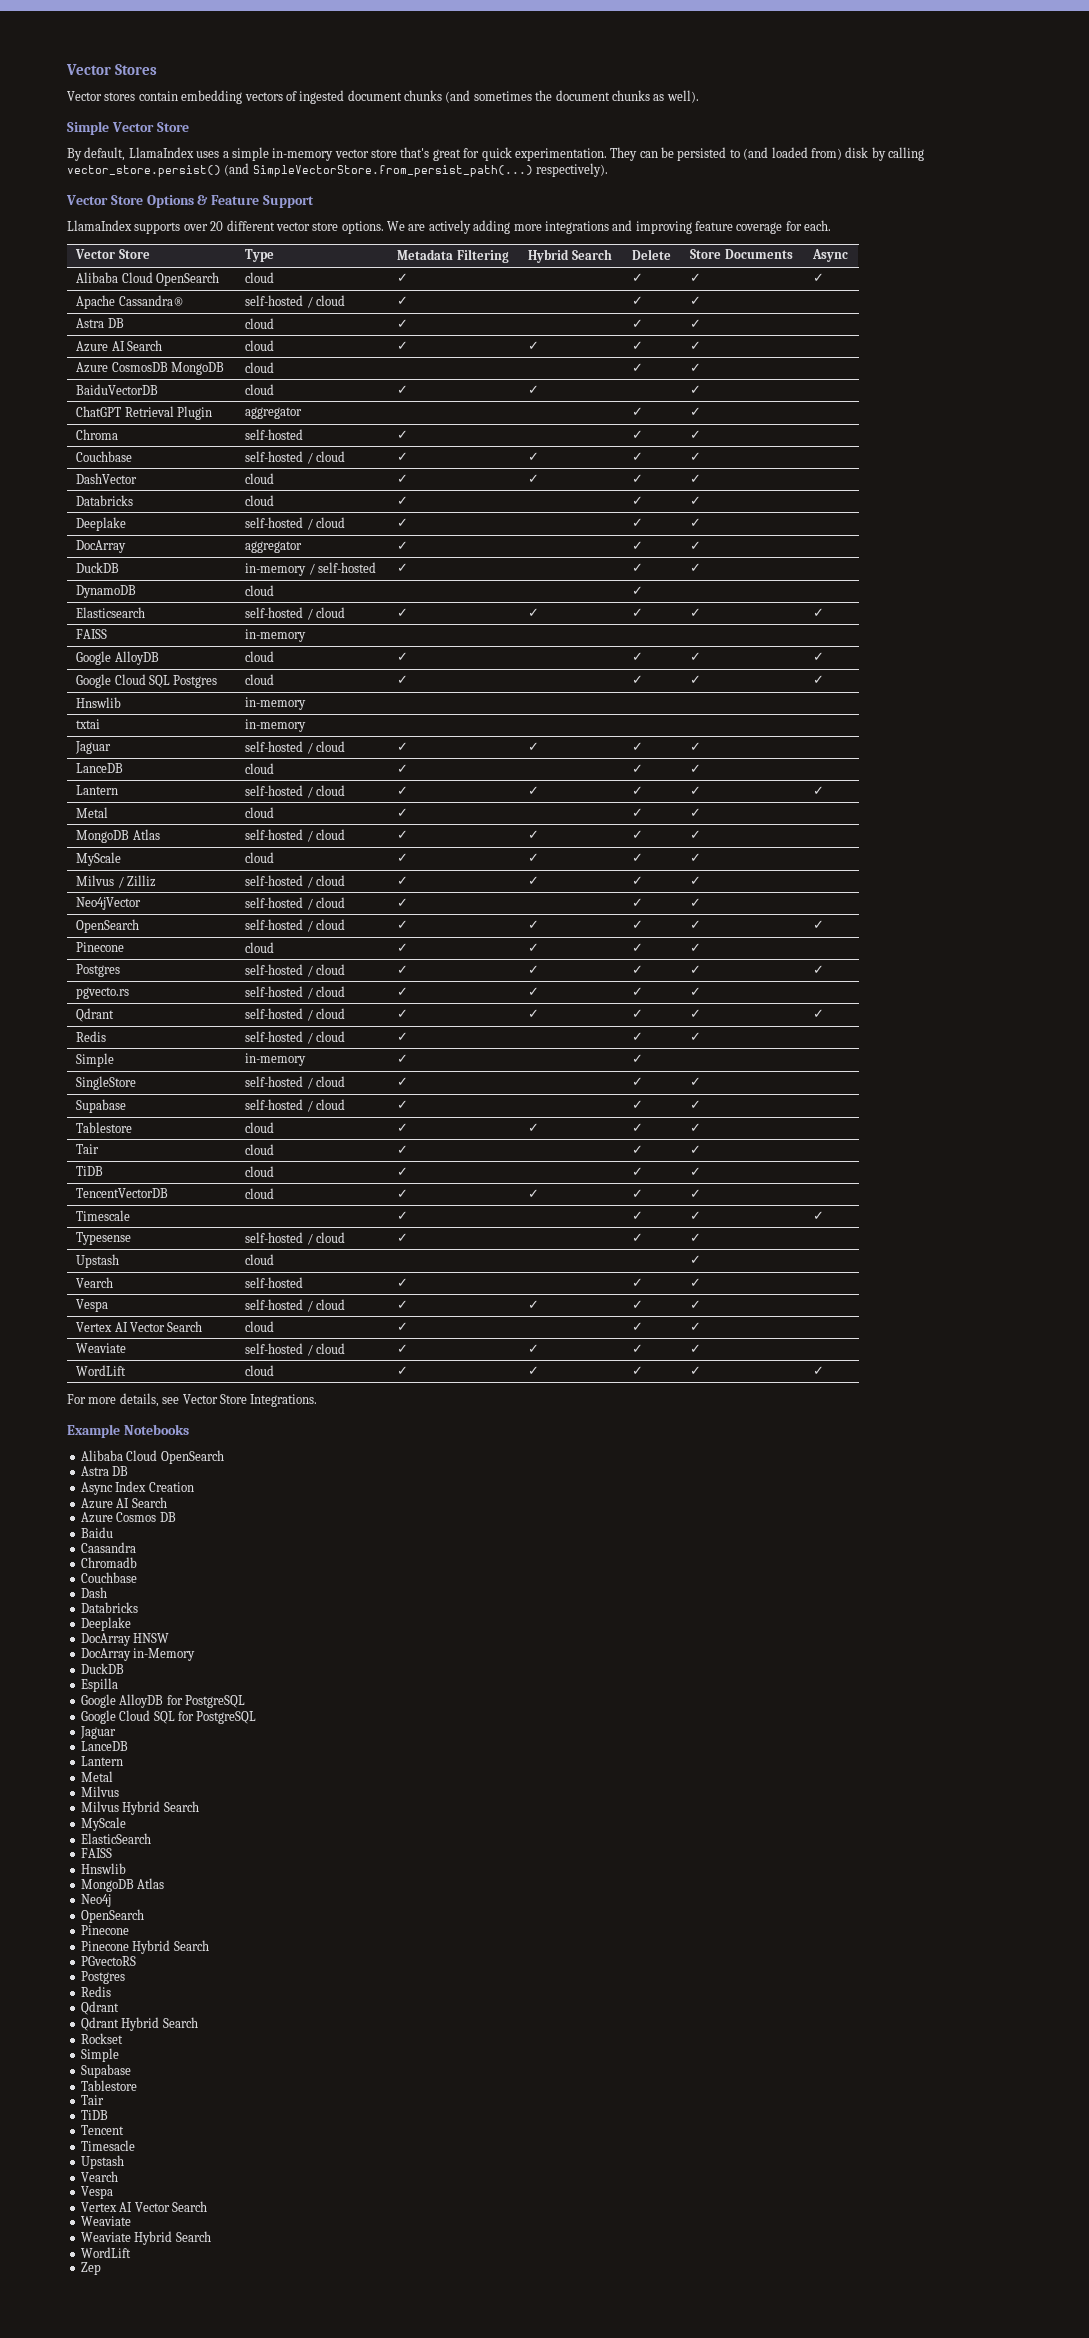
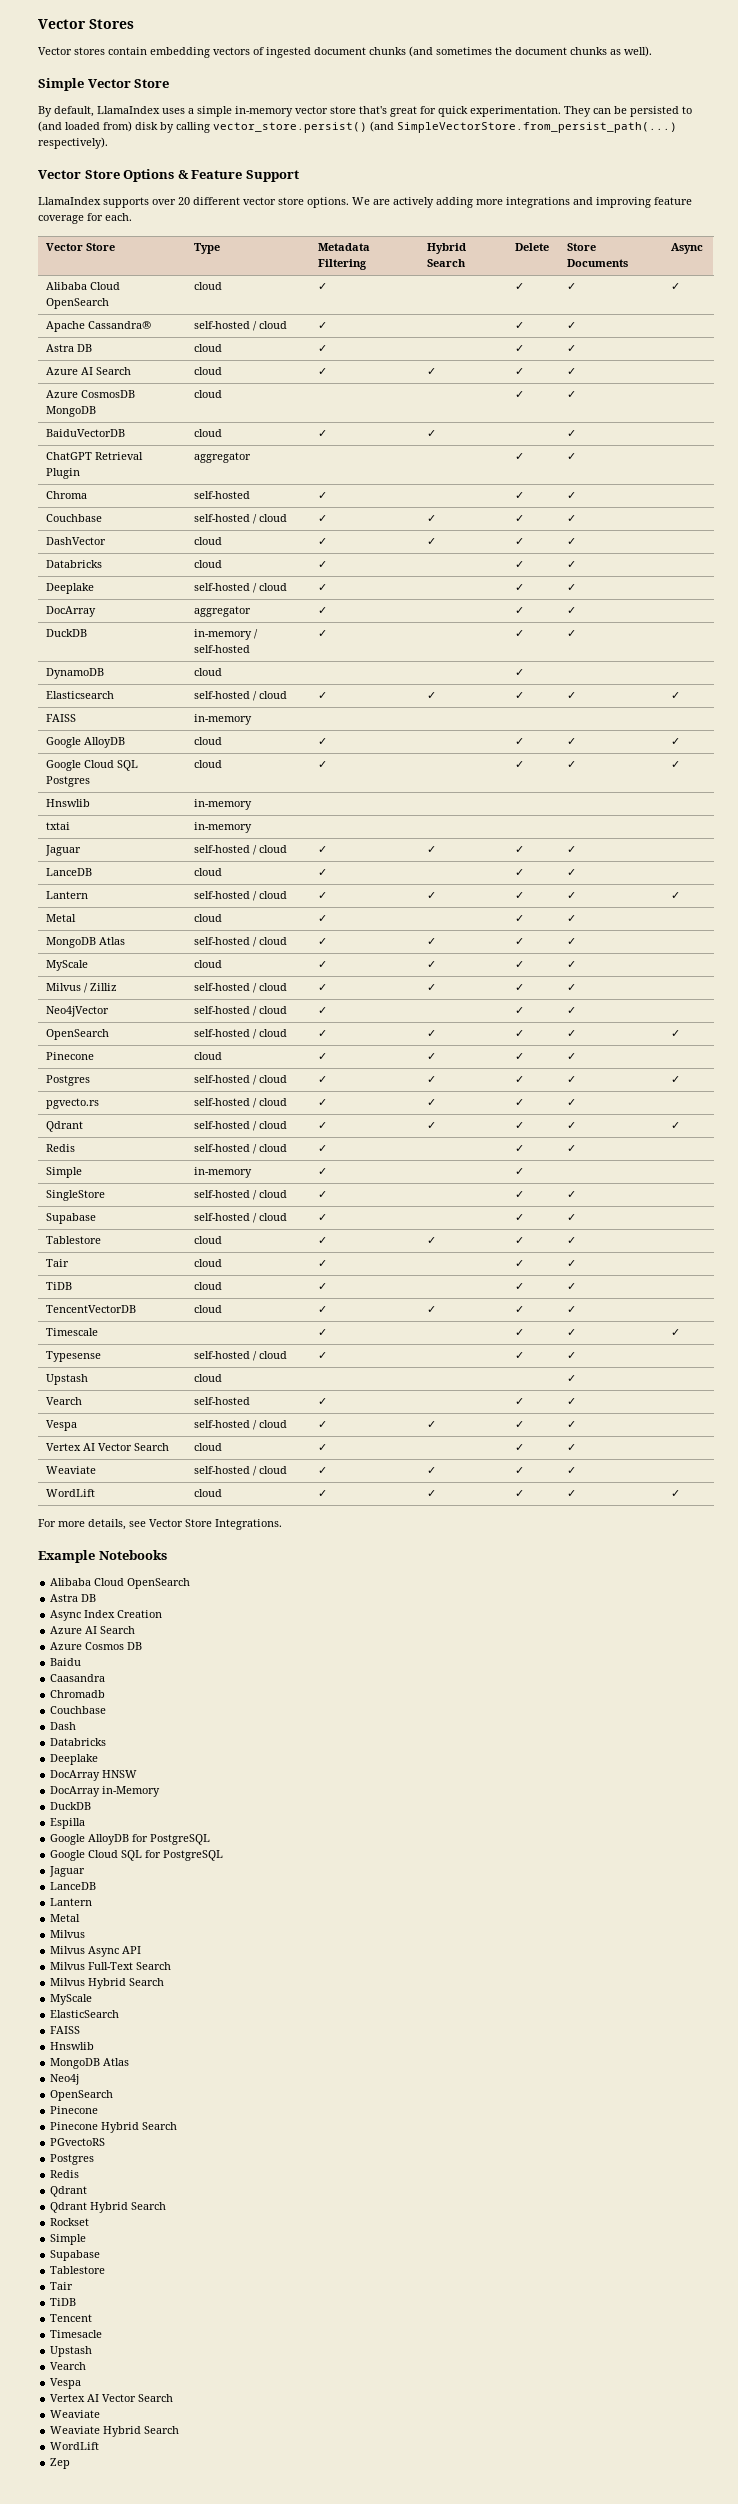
(119, 1791) none -> [50,1946,142,1957] [50,1962,172,1970] // Milvus Async API // Milvus Full-Text Search

